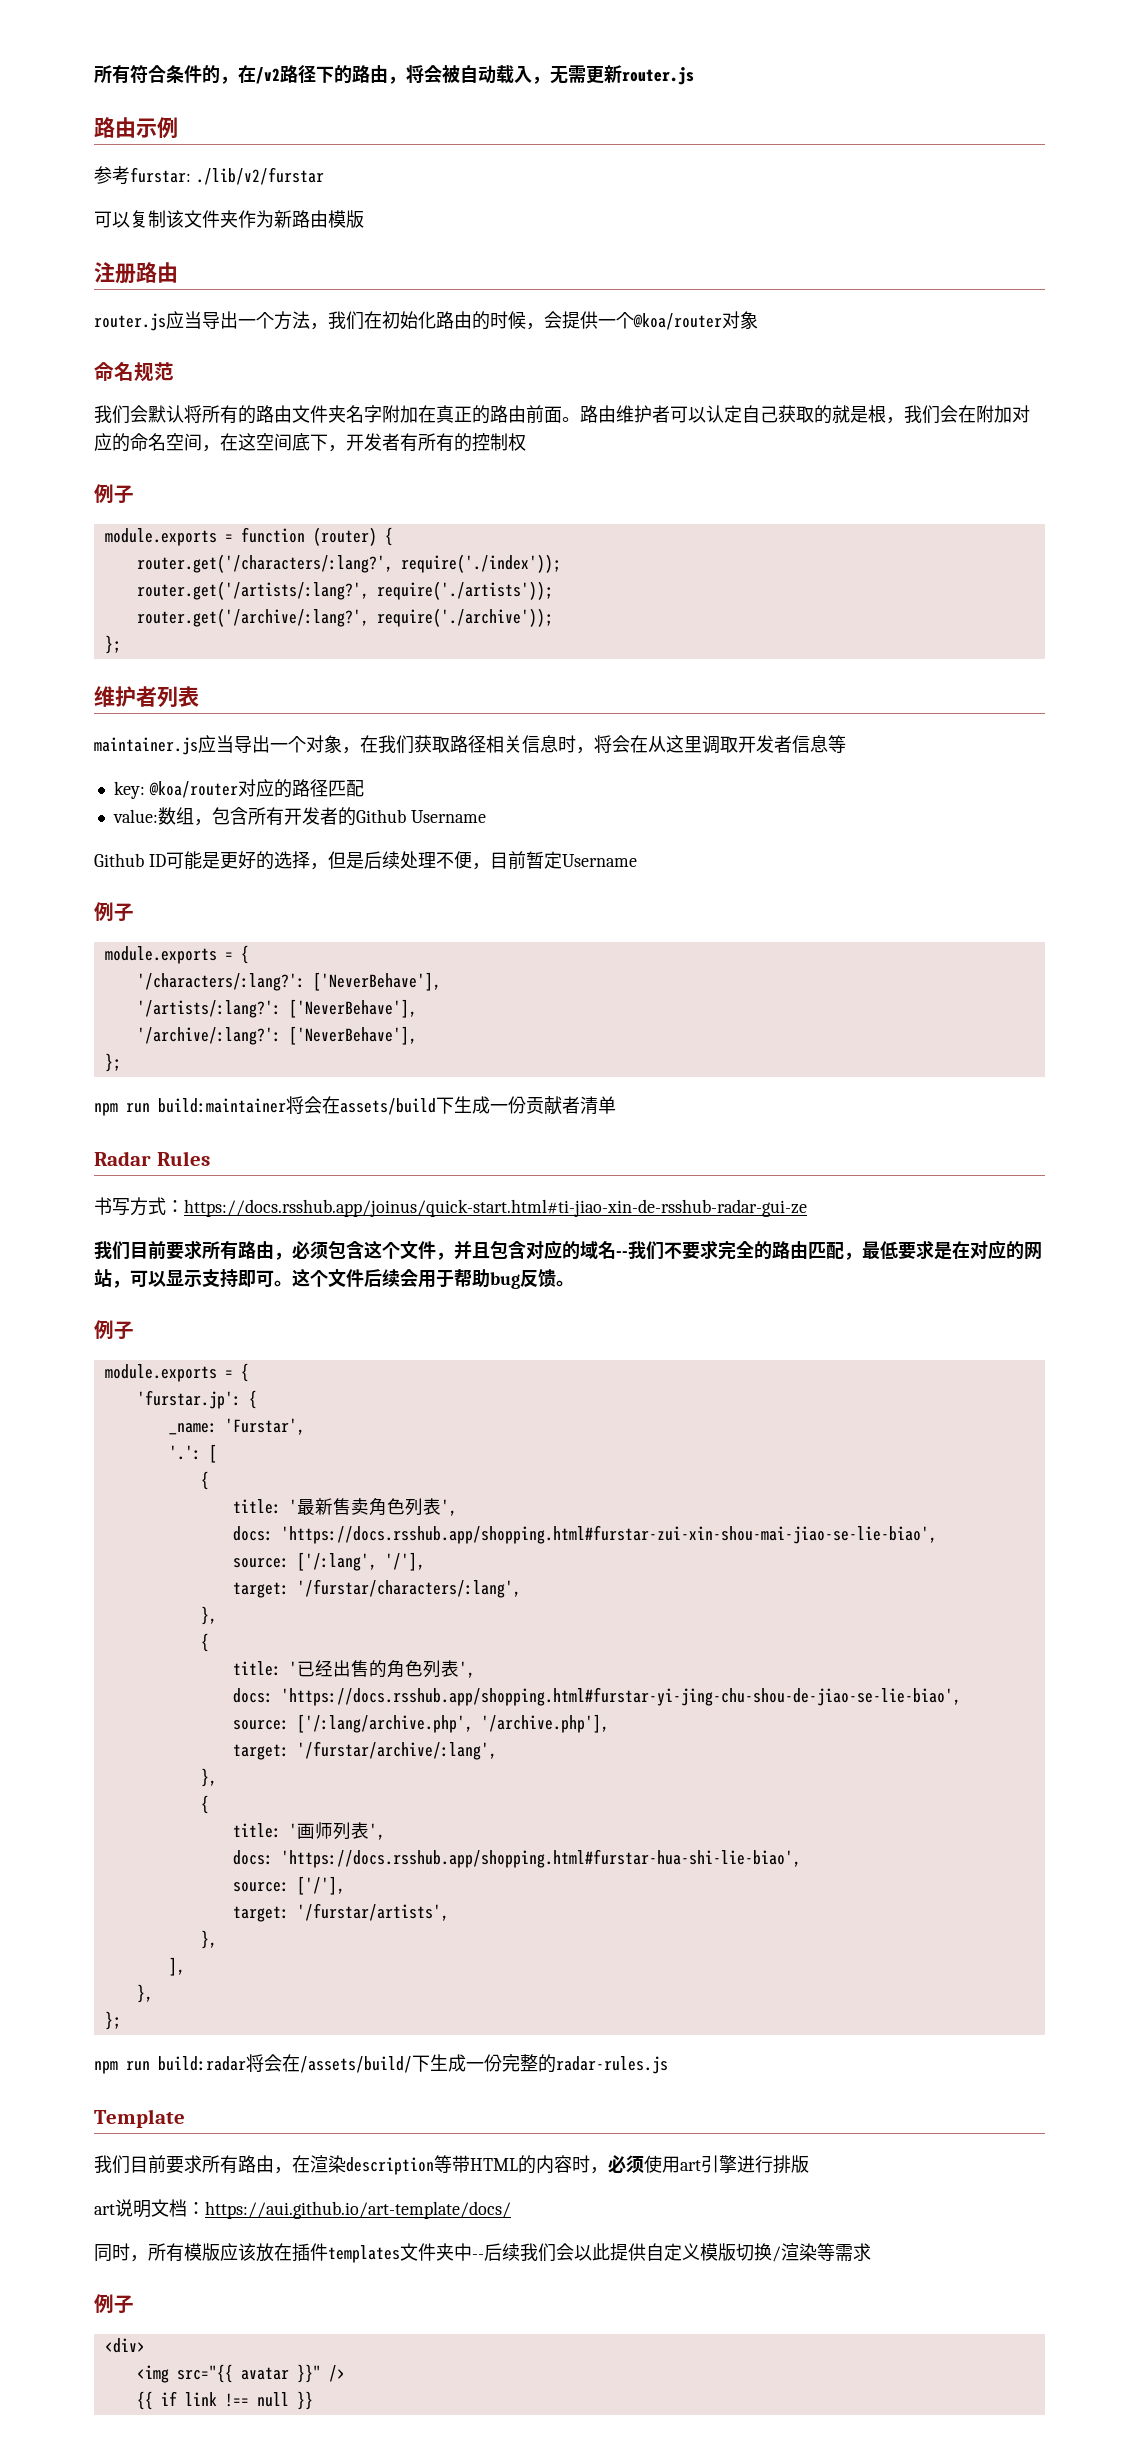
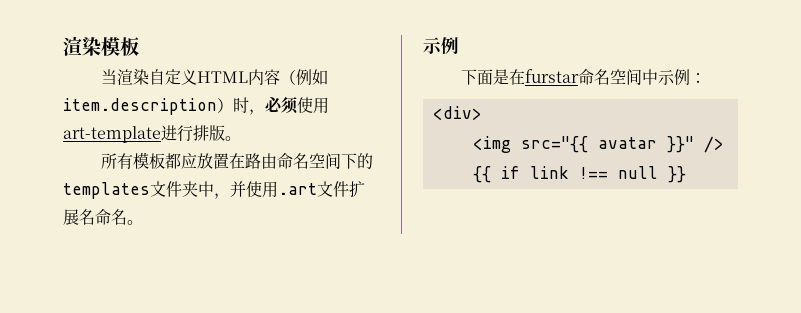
[94,65,694,85] [94,117,178,138] [94,166,324,185] [94,210,364,228] [94,262,178,284] [94,311,758,331] [94,362,174,382] [94,405,1030,424] [94,433,526,452] [94,484,134,504] [104,527,393,546] [136,554,561,573] [136,581,553,600] [136,608,553,627] [104,635,121,654] [94,686,199,708] [94,735,846,755] [113,779,364,799] [112,807,486,826] [94,851,637,870] [94,902,134,922] [104,945,249,964] [136,972,441,991] [136,999,417,1018] [136,1026,417,1045] [104,1053,121,1072] [94,1096,616,1116] [94,1151,210,1166] [94,1197,807,1217] [94,1240,1042,1260] [94,1268,574,1289] [94,1320,134,1340] [104,1363,249,1382] [136,1390,257,1409] [168,1418,305,1435] [168,1444,217,1463] [200,1471,209,1490] [232,1498,457,1516] [232,1525,937,1544] [232,1552,425,1571] [232,1579,521,1598] [200,1606,217,1625] [200,1633,209,1652] [232,1660,475,1678] [232,1687,961,1706] [232,1714,609,1733] [232,1741,497,1760] [200,1768,217,1787] [200,1795,209,1814] [232,1822,385,1840] [232,1849,801,1868] [232,1876,345,1895] [232,1903,449,1922] [200,1930,217,1949] [168,1957,185,1976] [136,1984,153,2003] [104,2011,121,2030] [94,2054,668,2074] [94,2109,185,2128] [94,2155,572,2175] 所有符合条件的，在/v2路径下的路由，将会被自动载入，无需更新router.js // 路由示例 // 参考furstar: ./lib/v2/furstar // 可以复制该文件夹作为新路由模版 // 注册路由 // router.js应当导出一个方法，我们在初始化路由的时候，会提供一个@koa/router对象 // 命名规范 // 我们会默认将所有的路由文件夹名字附加在真正的路由前面。路由维护者可以认定自己获取的就是根，我们会在附加对应的命名空间，在这空间底下，开发者有所有的控制权 // 例子 // module.exports = function (router) { // router.get('/characters/:lang?', require('./index')); // router.get('/artists/:lang?', require('./artists')); // router.get('/archive/:lang?', require('./archive')); // }; // 维护者列表 // maintainer.js应当导出一个对象，在我们获取路径相关信息时，将会在从这里调取开发者信息等 // key: @koa/router对应的路径匹配 // value:数组，包含所有开发者的Github Username // Github ID可能是更好的选择，但是后续处理不便，目前暂定Username // 例子 // module.exports = { // '/characters/:lang?': ['NeverBehave'], // '/artists/:lang?': ['NeverBehave'], // '/archive/:lang?': ['NeverBehave'], // }; // npm run build:maintainer将会在assets/build下生成一份贡献者清单 // Radar Rules // 书写方式：https://docs.rsshub.app/joinus/quick-start.html#ti-jiao-xin-de-rsshub-radar-gui-ze // 我们目前要求所有路由，必须包含这个文件，并且包含对应的域名--我们不要求完全的路由匹配，最低要求是在对应的网站，可以显示支持即可。这个文件后续会用于帮助bug反馈。 // 例子 // module.exports = { // 'furstar.jp': { // _name: 'Furstar', // '.': [ // { // title: '最新售卖角色列表', // docs: 'https://docs.rsshub.app/shopping.html#furstar-zui-xin-shou-mai-jiao-se-lie-biao', // source: ['/:lang', '/'], // target: '/furstar/characters/:lang', // }, // { // title: '已经出售的角色列表', // docs: 'https://docs.rsshub.app/shopping.html#furstar-yi-jing-chu-shou-de-jiao-se-lie-biao', // source: ['/:lang/archive.php', '/archive.php'], // target: '/furstar/archive/:lang', // }, // { // title: '画师列表', // docs: 'https://docs.rsshub.app/shopping.html#furstar-hua-shi-lie-biao', // source: ['/'], // target: '/furstar/artists', // }, // ], // }, // }; // npm run build:radar将会在/assets/build/下生成一份完整的radar-rules.js // Template // 我们目前要求所有路由，在渲染description等带HTML的内容 -> [63,36,139,56] [101,69,329,85] [63,98,233,115] 渲染模板 // 当渲染自定义HTML内容（例如item.description）
[680,2155,737,2173] art引擎 -> [63,126,161,143] art-template
[94,2199,511,2219] [94,2243,871,2263] [94,2294,134,2314] // art说明文档：https://aui.github.io/art-template/docs/ // 同时，所有模版应该放在插件templates文件夹中--后续我们会以此提供自定义模版切换/渲染等需求 // 例子 -> [225,136,241,141] [101,152,374,169] [63,181,365,199] [63,209,143,225] [423,37,459,54] [461,69,707,85] 。 // 所有模板都应放置在路由命名空间下的templates文件夹中，并使用.art文件扩展名命名。 // 示例 // 下面是在furstar命名空间中示例：

